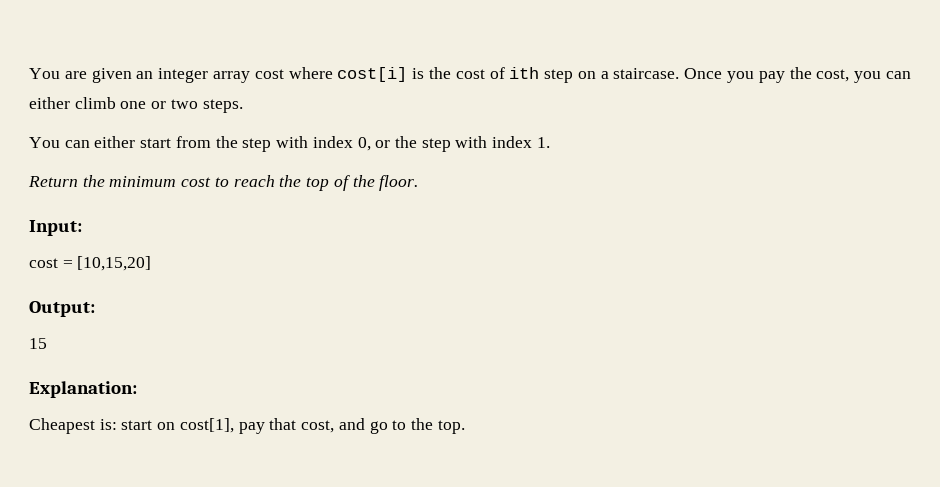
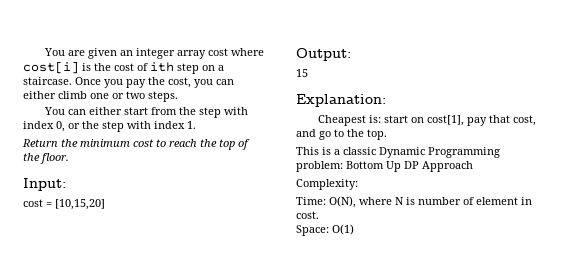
(465, 427) none -> [296,147,500,158] [296,161,473,172] [296,179,358,190] [296,196,532,208] [296,211,319,219] [296,224,354,236] // This is a classic Dynamic Programming problem: Bottom Up DP Approach // Complexity: // Time: O(N), where N is number of element in cost. // Space: O(1)

